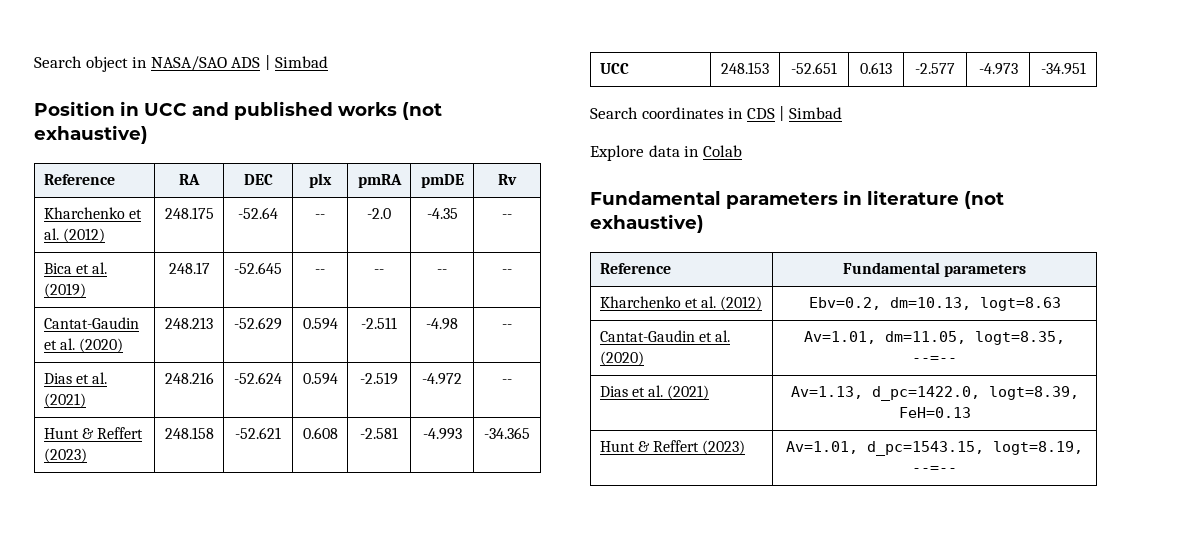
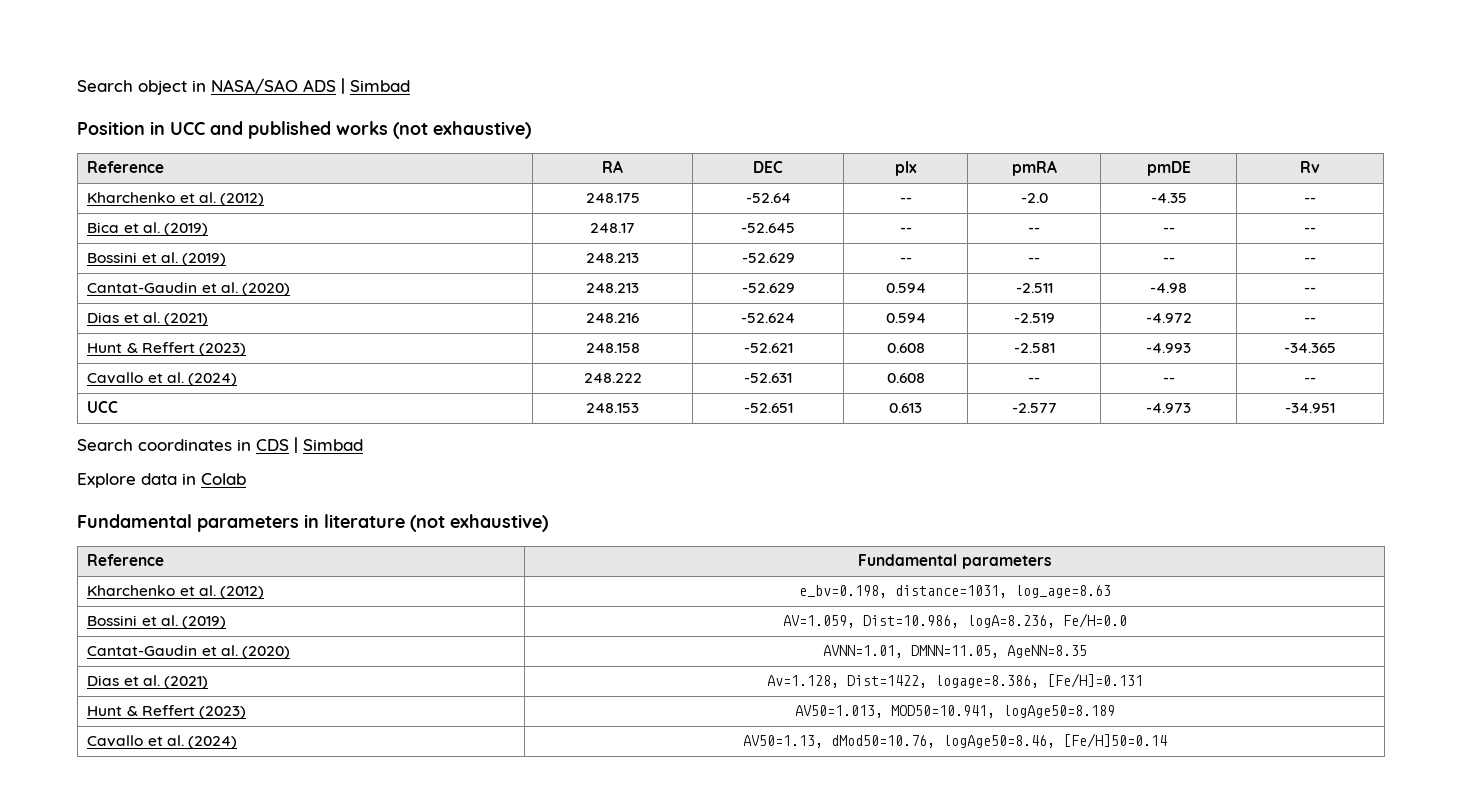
(512, 271) none -> [87,252,226,266] [586,253,639,263] [741,253,795,263] [899,257,912,263] [1028,257,1040,263] [1162,257,1175,263] [1304,257,1316,263] // Bossini et al. (2019) | 248.213 | -52.629 | -- | -- | -- | --
(530, 433) none -> [87,372,237,386] [583,373,642,383] [744,373,792,383] [886,373,925,383] [1028,377,1040,383] [1162,377,1175,383] [1304,377,1316,383] // Cavallo et al. (2024) | 248.222 | -52.631 | 0.608 | -- | -- | --
[808,297,1061,311] [599,330,730,342] [599,351,644,366] [804,331,1065,345] [912,356,957,363] [599,385,710,400] [790,386,1079,401] [898,407,971,418] [599,440,746,455] [786,441,1083,456] [912,466,957,473] Ebv=0.2, dm=10.13, logt=8.63 // Cantat-Gaudin et al. (2020) | Av=1.01, dm=11.05, logt=8.35, --=-- // Dias et al. (2021) | Av=1.13, d_pc=1422.0, logt=8.39, FeH=0.13 // Hunt & Reffert (2023) | Av=1.01, d_pc=1543.15, logt=8.19, --=-- -> [798,585,1111,598] [87,615,226,629] [782,613,1127,628] [87,645,290,659] [822,645,1087,658] [87,675,208,689] [766,673,1143,688] [87,705,246,719] [794,705,1115,718] [87,735,237,749] [742,733,1167,748] e_bv=0.198, distance=1031, log_age=8.63 // Bossini et al. (2019) | AV=1.059, Dist=10.986, logA=8.236, Fe/H=0.0 // Cantat-Gaudin et al. (2020) | AVNN=1.01, DMNN=11.05, AgeNN=8.35 // Dias et al. (2021) | Av=1.128, Dist=1422, logage=8.386, [Fe/H]=0.131 // Hunt & Reffert (2023) | AV50=1.013, MOD50=10.941, logAge50=8.189 // Cavallo et al. (2024) | AV50=1.13, dMod50=10.76, logAge50=8.46, [Fe/H]50=0.14

